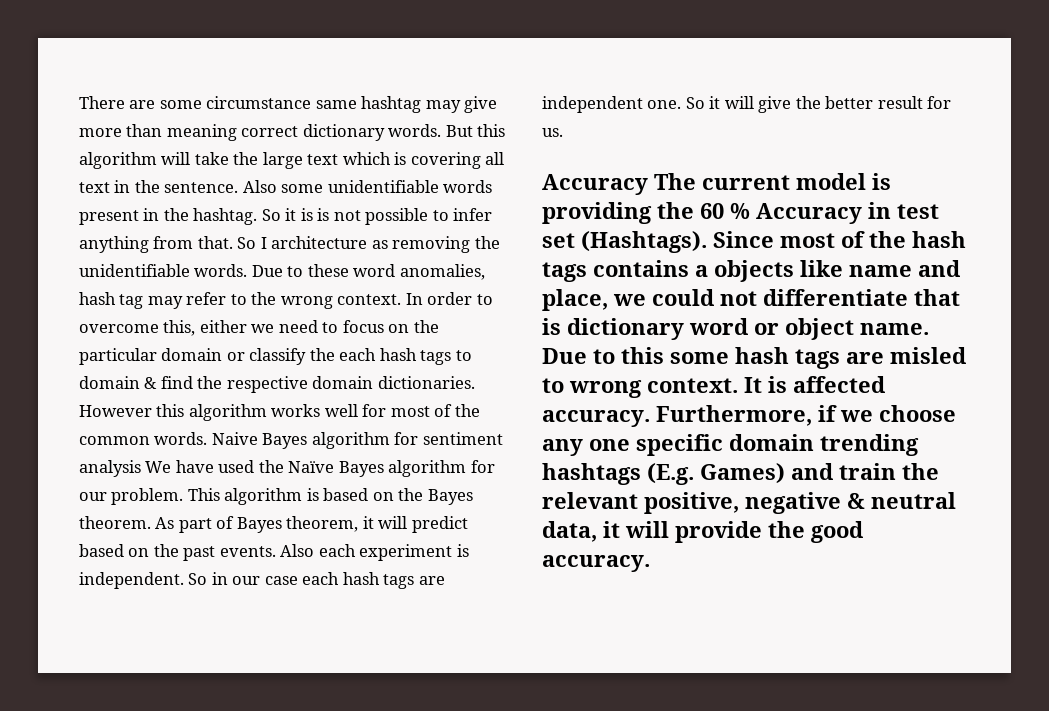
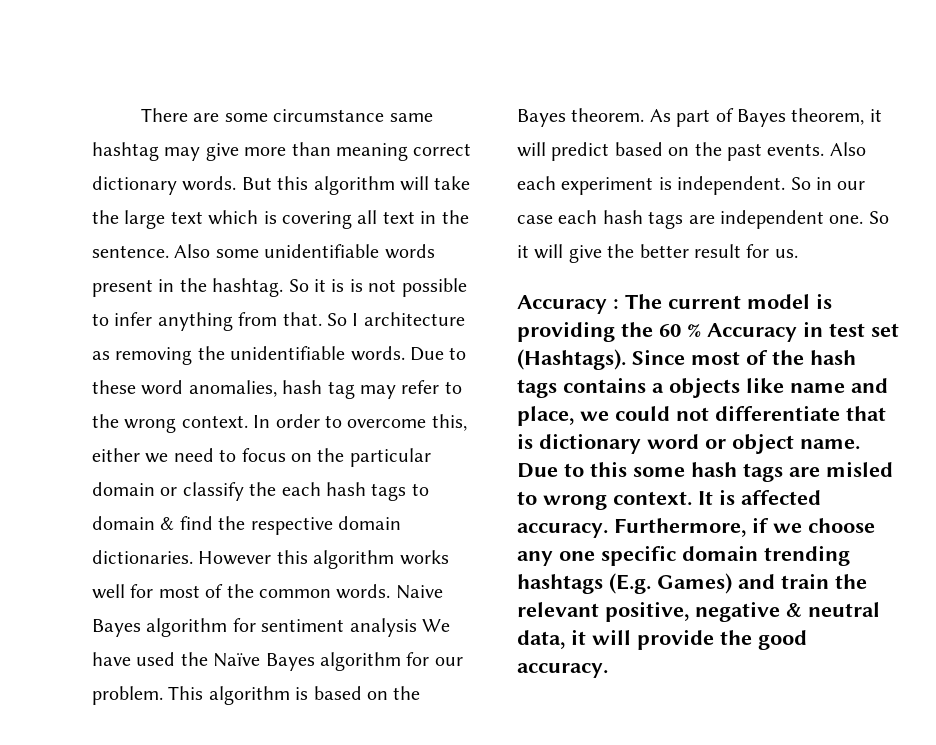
(648, 184) none -> [613,299,619,309] :

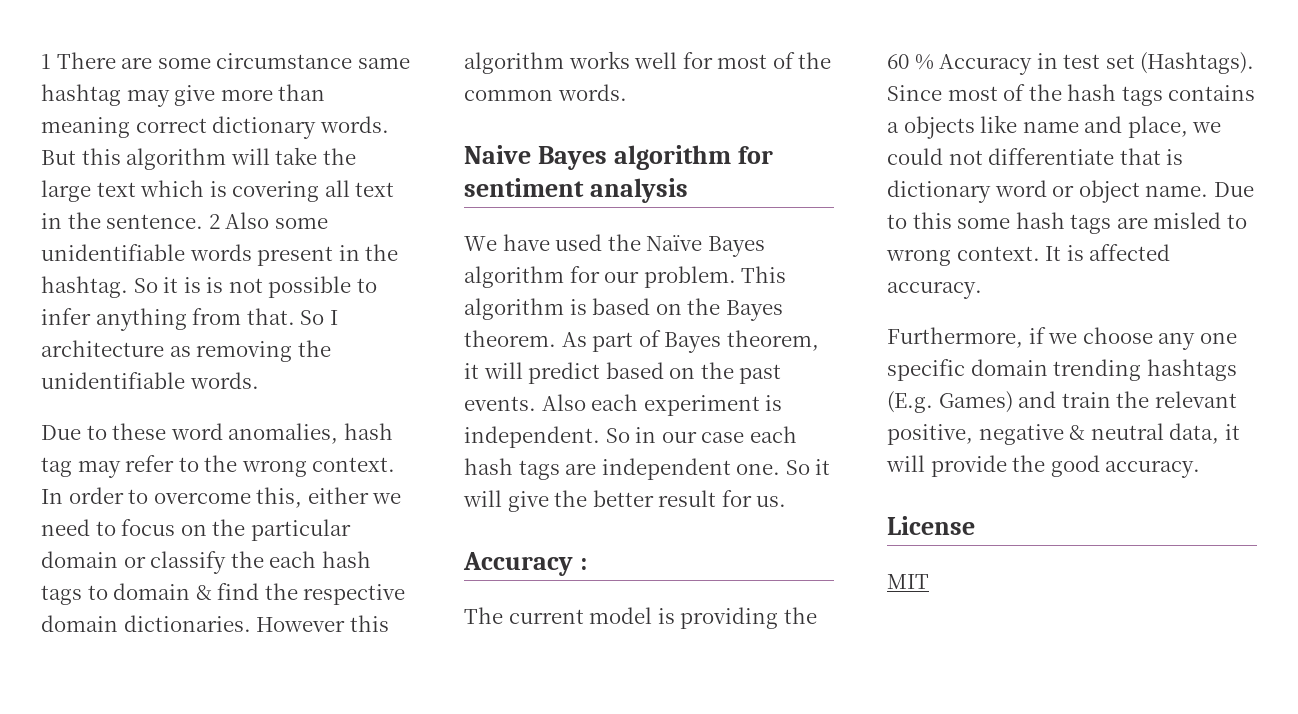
(140, 115) none -> [41,54,51,69] 1
(169, 251) none -> [208,214,220,229] 2
(405, 353) none -> (259, 380) //
(391, 591) none -> (627, 92) //
(417, 627) none -> (688, 190) //
(619, 304) none -> (587, 564) //
(608, 530) none -> (982, 290) //
(608, 670) none -> [887,516,975,535] [887,574,929,589] // License // MIT

